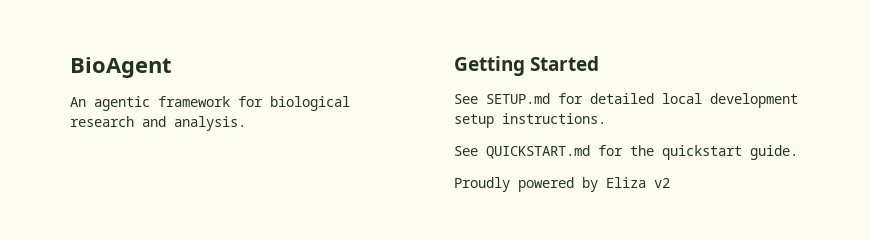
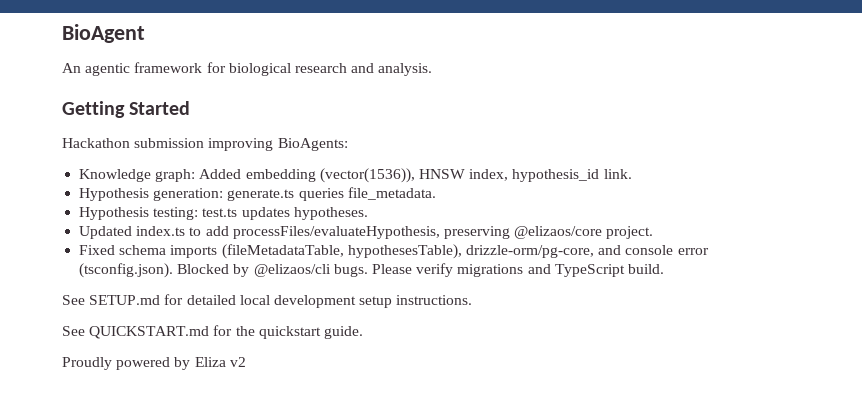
(600, 63) none -> [62,138,348,151] [79,168,632,183] [79,187,436,201] [79,207,368,220] [79,226,654,239] [79,244,709,259] [79,263,664,278] // Hackathon submission improving BioAgents: // Knowledge graph: Added embedding (vector(1536)), HNSW index, hypothesis_id link. // Hypothesis generation: generate.ts queries file_metadata. // Hypothesis testing: test.ts updates hypotheses. // Updated index.ts to add processFiles/evaluateHypothesis, preserving @elizaos/core project. // Fixed schema imports (fileMetadataTable, hypothesesTable), drizzle-orm/pg-core, and console error (tsconfig.json). Blocked by @elizaos/cli bugs. Please verify migrations and TypeScript build.

